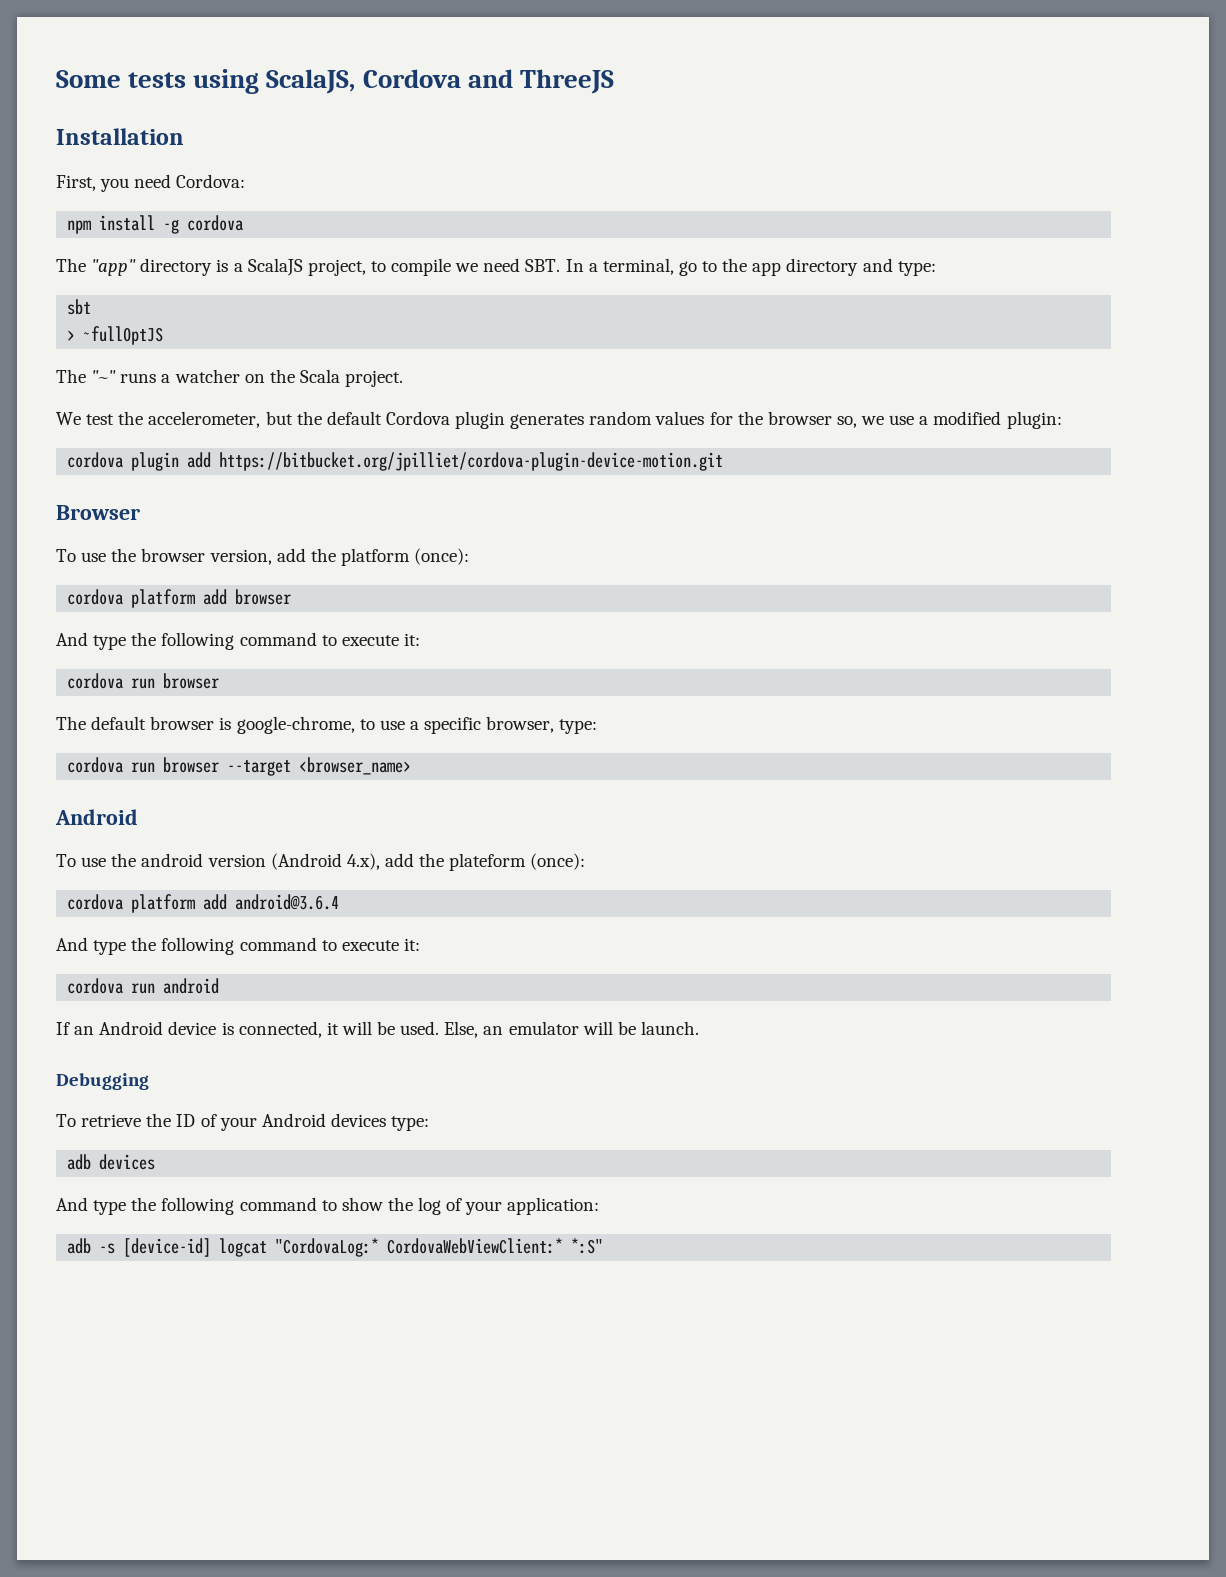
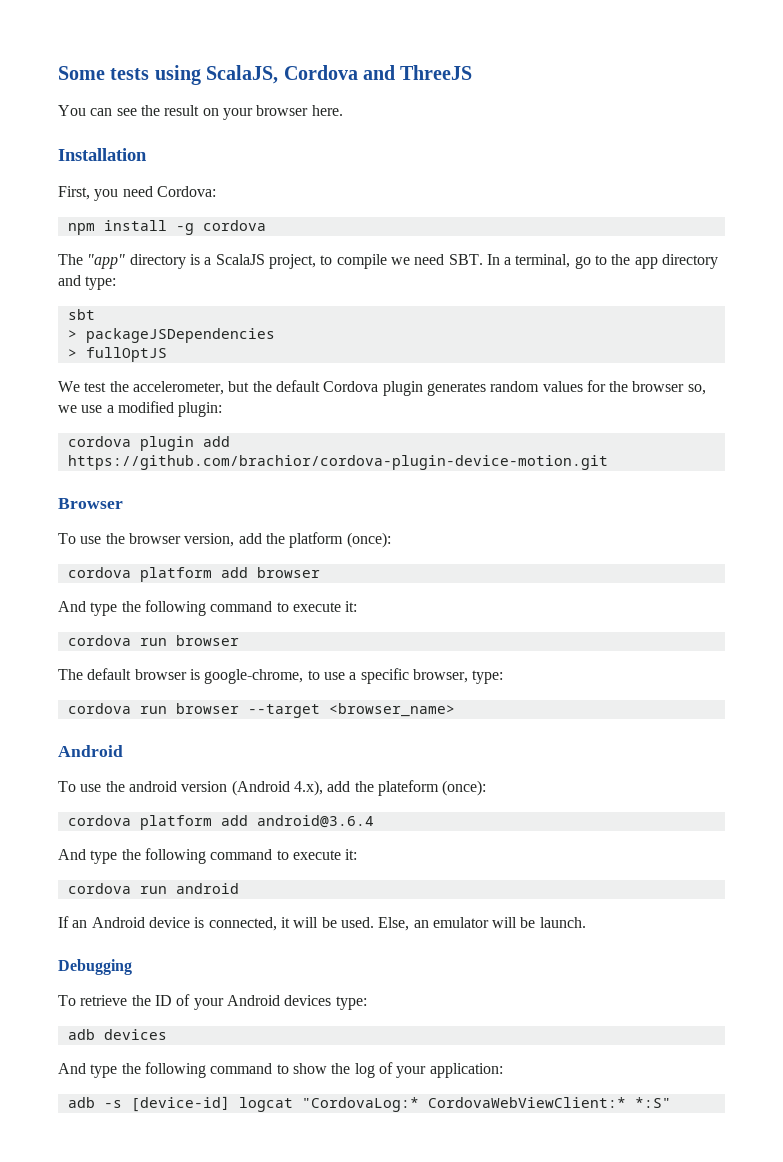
(614, 81) none -> [58,105,343,120] // You can see the result on your browser here.
[83,326,164,345] [56,369,404,387] ~fullOptJS // The "~" runs a watcher on the Scala project. -> [85,328,275,343] [67,347,167,362] packageJSDependencies // > fullOptJS
[219,452,724,471] https://bitbucket.org/jpilliet/cordova-plugin-device-motion.git -> [67,455,608,470] https://github.com/brachior/cordova-plugin-device-motion.git

